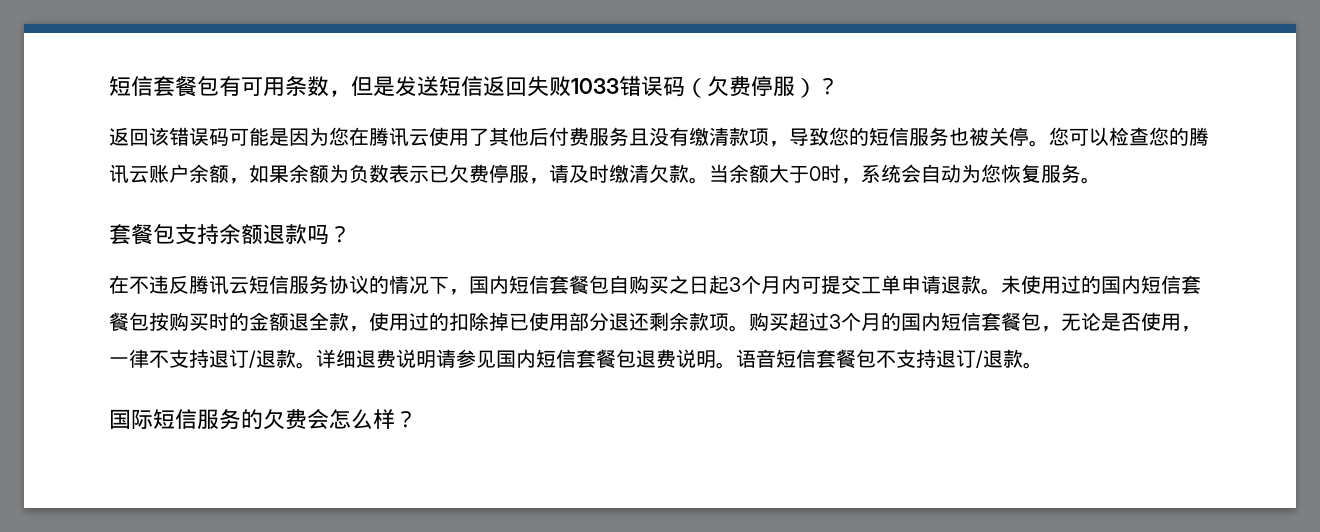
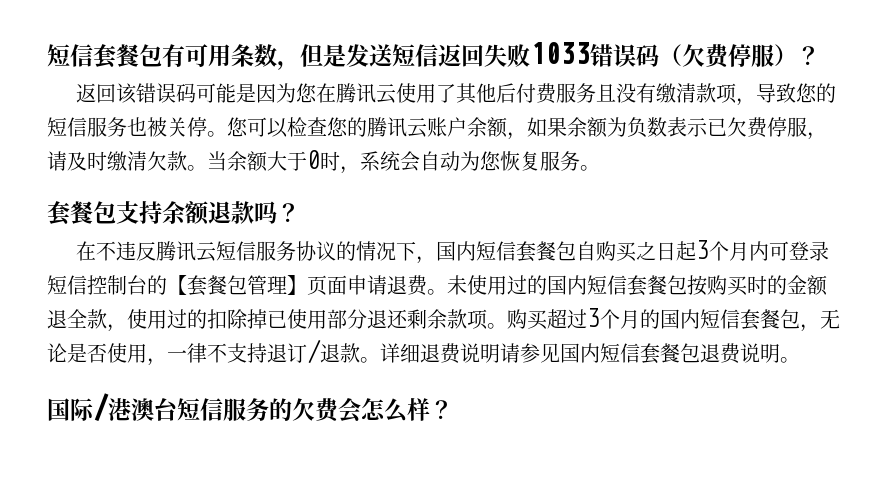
[821,275,981,294] 提交工单申请退款 -> [789,241,830,261] [47,275,428,296] 登录短信控制台的【套餐包管理】页面申请退费
[736,349,1043,369] 语音短信套餐包不支持退订/退款。 -> (800, 360) none
(153, 419) none -> [93,393,178,422] /港澳台

